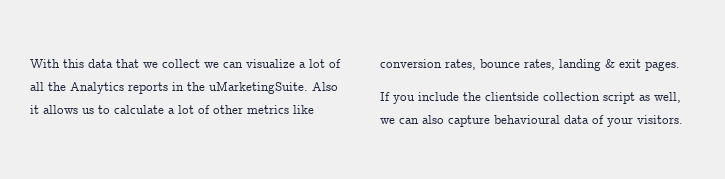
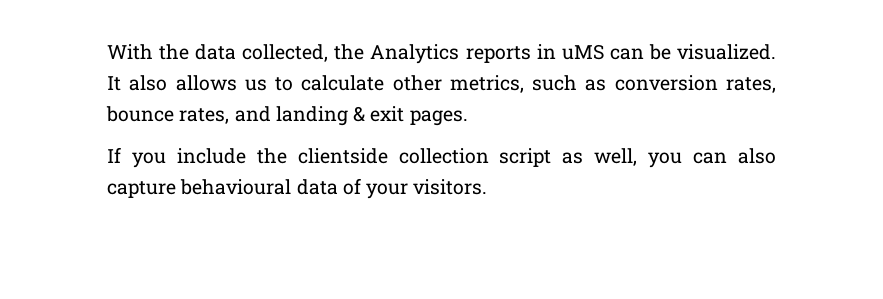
[63,59,341,68] [30,81,338,94] [30,105,314,114] this data that we collect we can visualize a lot of all the Analytics reports in the uMarketingSuite. Also it allows us to calculate a lot of other metrics like -> [159,44,777,64] [107,75,607,93] the data collected, the Analytics reports in uMS can be visualized. It also allows us to calculate other metrics, such as
(555, 64) none -> [234,106,271,122] and
[380,118,395,124] we -> [648,152,683,168] you

